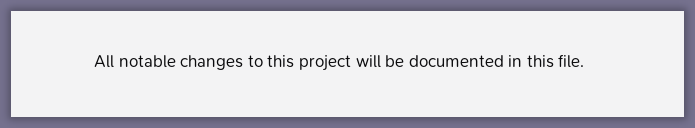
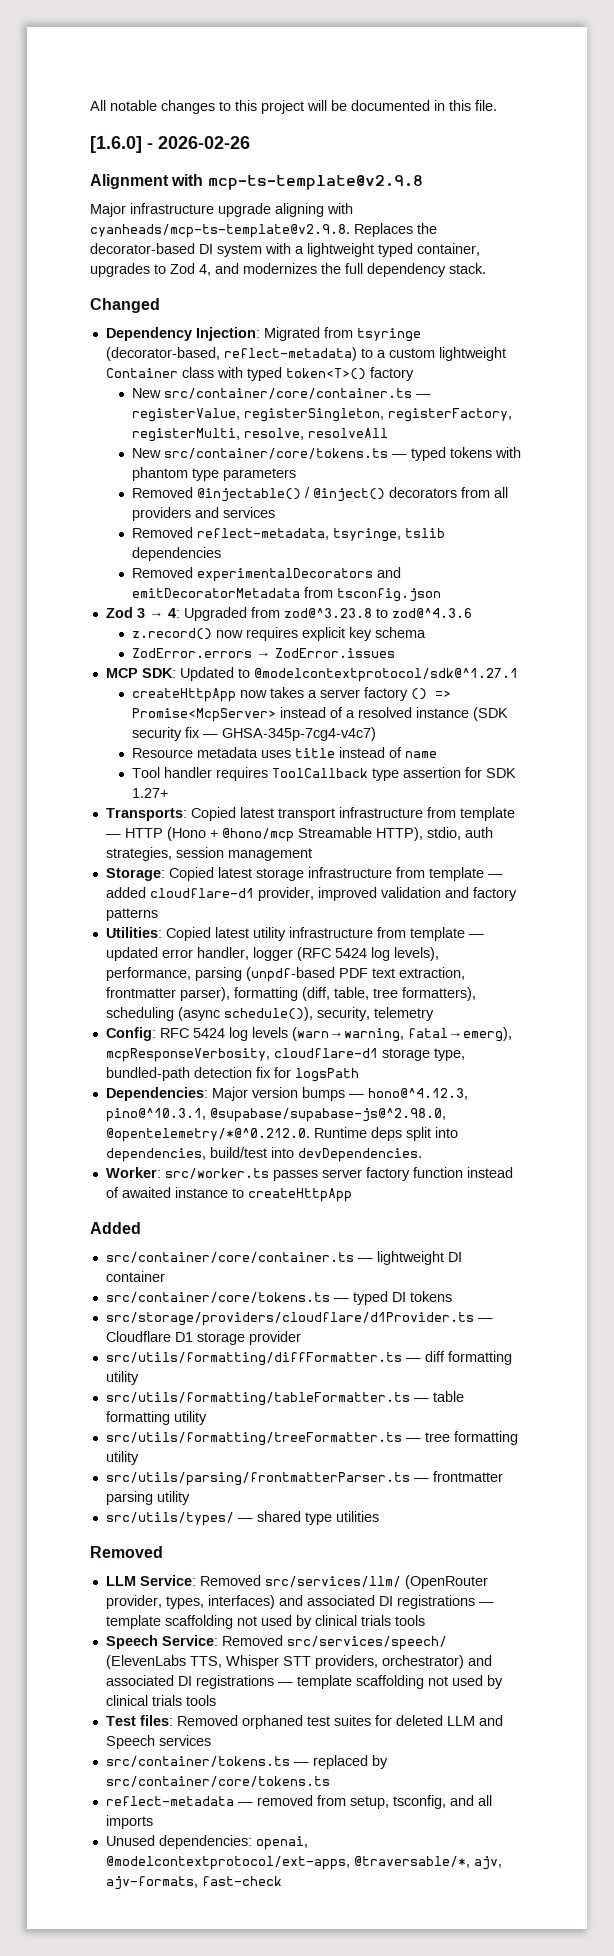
(585, 61) none -> [90,136,250,153] [90,174,423,190] [90,203,353,217] [90,223,437,238] [90,243,480,257] [90,263,486,277] [90,298,160,313] [105,327,421,342] [105,347,506,361] [105,367,414,381] [131,388,431,399] [131,408,512,422] [131,428,388,442] [131,447,521,461] [131,467,296,481] [131,487,508,502] [131,507,275,521] [131,527,445,542] [131,547,221,561] [131,567,401,582] [131,587,441,602] [105,607,472,621] [131,627,426,641] [131,648,395,658] [105,667,518,682] [131,687,451,702] [131,707,508,722] [131,727,376,741] [131,747,437,758] [131,767,516,781] [131,788,168,798] [105,807,515,821] [105,827,493,842] [105,847,312,861] [105,867,503,881] [105,887,517,901] [105,908,158,921] [105,927,484,941] [105,947,439,961] [105,967,465,982] [105,987,476,1001] [105,1007,434,1021] [105,1027,512,1042] [105,1048,465,1062] [105,1067,359,1082] [105,1087,468,1101] [105,1108,446,1122] [105,1127,458,1142] [105,1147,422,1162] [105,1167,513,1181] [105,1187,352,1202] [90,1222,141,1234] [105,1251,462,1265] [105,1271,165,1282] [105,1291,452,1305] [105,1312,493,1326] [105,1331,301,1345] [105,1351,512,1366] [105,1371,139,1385] [105,1391,464,1406] [105,1411,207,1425] [105,1431,518,1446] [105,1451,139,1465] [105,1471,503,1486] [105,1491,190,1505] [105,1511,379,1526] [90,1546,163,1558] [105,1575,488,1589] [105,1595,494,1609] [105,1615,425,1629] [105,1635,447,1650] [105,1655,492,1669] [105,1675,503,1689] [105,1695,216,1706] [105,1715,503,1729] [105,1735,211,1749] [105,1755,388,1769] [105,1776,330,1787] [105,1795,492,1809] [105,1815,153,1829] [105,1835,308,1850] [105,1856,502,1870] [105,1876,282,1890] // [1.6.0] - 2026-02-26 // Alignment with mcp-ts-template@v2.9.8 // Major infrastructure upgrade aligning with cyanheads/mcp-ts-template@v2.9.8. Replaces the decorator-based DI system with a lightweight typed container, upgrades to Zod 4, and modernizes the full dependency stack. // Changed // Dependency Injection: Migrated from tsyringe (decorator-based, reflect-metadata) to a custom lightweight Container class with typed token<T>() factory // New src/container/core/container.ts — registerValue, registerSingleton, registerFactory, registerMulti, resolve, resolveAll // New src/container/core/tokens.ts — typed tokens with phantom type parameters // Removed @injectable() / @inject() decorators from all providers and services // Removed reflect-metadata, tsyringe, tslib dependencies // Removed experimentalDecorators and emitDecoratorMetadata from tsconfig.json // Zod 3 → 4: Upgraded from zod@^3.23.8 to zod@^4.3.6 // z.record() now requires explicit key schema // ZodError.errors → ZodError.issues // MCP SDK: Updated to @modelcontextprotocol/sdk@^1.27.1 // createHttpApp now takes a server factory () => Promise<McpServer> instead of a resolved instance (SDK security fix — GHSA-345p-7cg4-v4c7) // Resource metadata uses title instead of name // Tool handler requires ToolCallback type assertion for SDK 1.27+ // Transports: Copied latest transport infrastructure from template — HTTP (Hono + @hono/mcp Streamable HTTP), stdio, auth strategies, session management // Storage: Copied latest storage infrastructure from template — added cloudflare-d1 provider, improved validation and factory patterns // Utilities: Copied latest utility infrastructure from template — updated error handler, logger (RFC 5424 log levels), performance, parsing (unpdf-based PDF text extraction, frontmatter parser), formatting (diff, table, tree formatters), scheduling (async schedule()), security, telemetry // Config: RFC 5424 log levels (warn→warning, fatal→emerg), mcpResponseVerbosity, cloudflare-d1 storage type, bundled-path detection fix for logsPath // Dependencies: Major version bumps — hono@^4.12.3, pino@^10.3.1, @supabase/supabase-js@^2.98.0, @opentelemetry/*@^0.212.0. Runtime deps split into dependencies, build/test into devDependencies. // Worker: src/worker.ts passes server factory function instead of awaited instance to createHttpApp // Added // src/container/core/container.ts — lightweight DI container // src/container/core/tokens.ts — typed DI tokens // src/storage/providers/cloudflare/d1Provider.ts — Cloudflare D1 storage provider // src/utils/formatting/diffFormatter.ts — diff formatting utility // src/utils/formatting/tableFormatter.ts — table formatting utility // src/utils/formatting/treeFormatter.ts — tree formatting utility // src/utils/parsing/frontmatterParser.ts — frontmatter parsing utility // src/utils/types/ — shared type utilities // Removed // LLM Service: Removed src/services/llm/ (OpenRouter provider, types, interfaces) and associated DI registrations — template scaffolding not used by clinical trials tools // Speech Service: Removed src/services/speech/ (ElevenLabs TTS, Whisper STT providers, orchestrator) and associated DI registrations — template scaffolding not used by clinical trials tools // Test files: Removed orphaned test suites for deleted LLM and Speech services // src/container/tokens.ts — replaced by src/container/core/tokens.ts // reflect-metadata — removed from setup, tsconfig, and all imports // Unused dependencies: openai, @modelcontextprotocol/ext-apps, @traversable/*, ajv, ajv-formats, fast-check

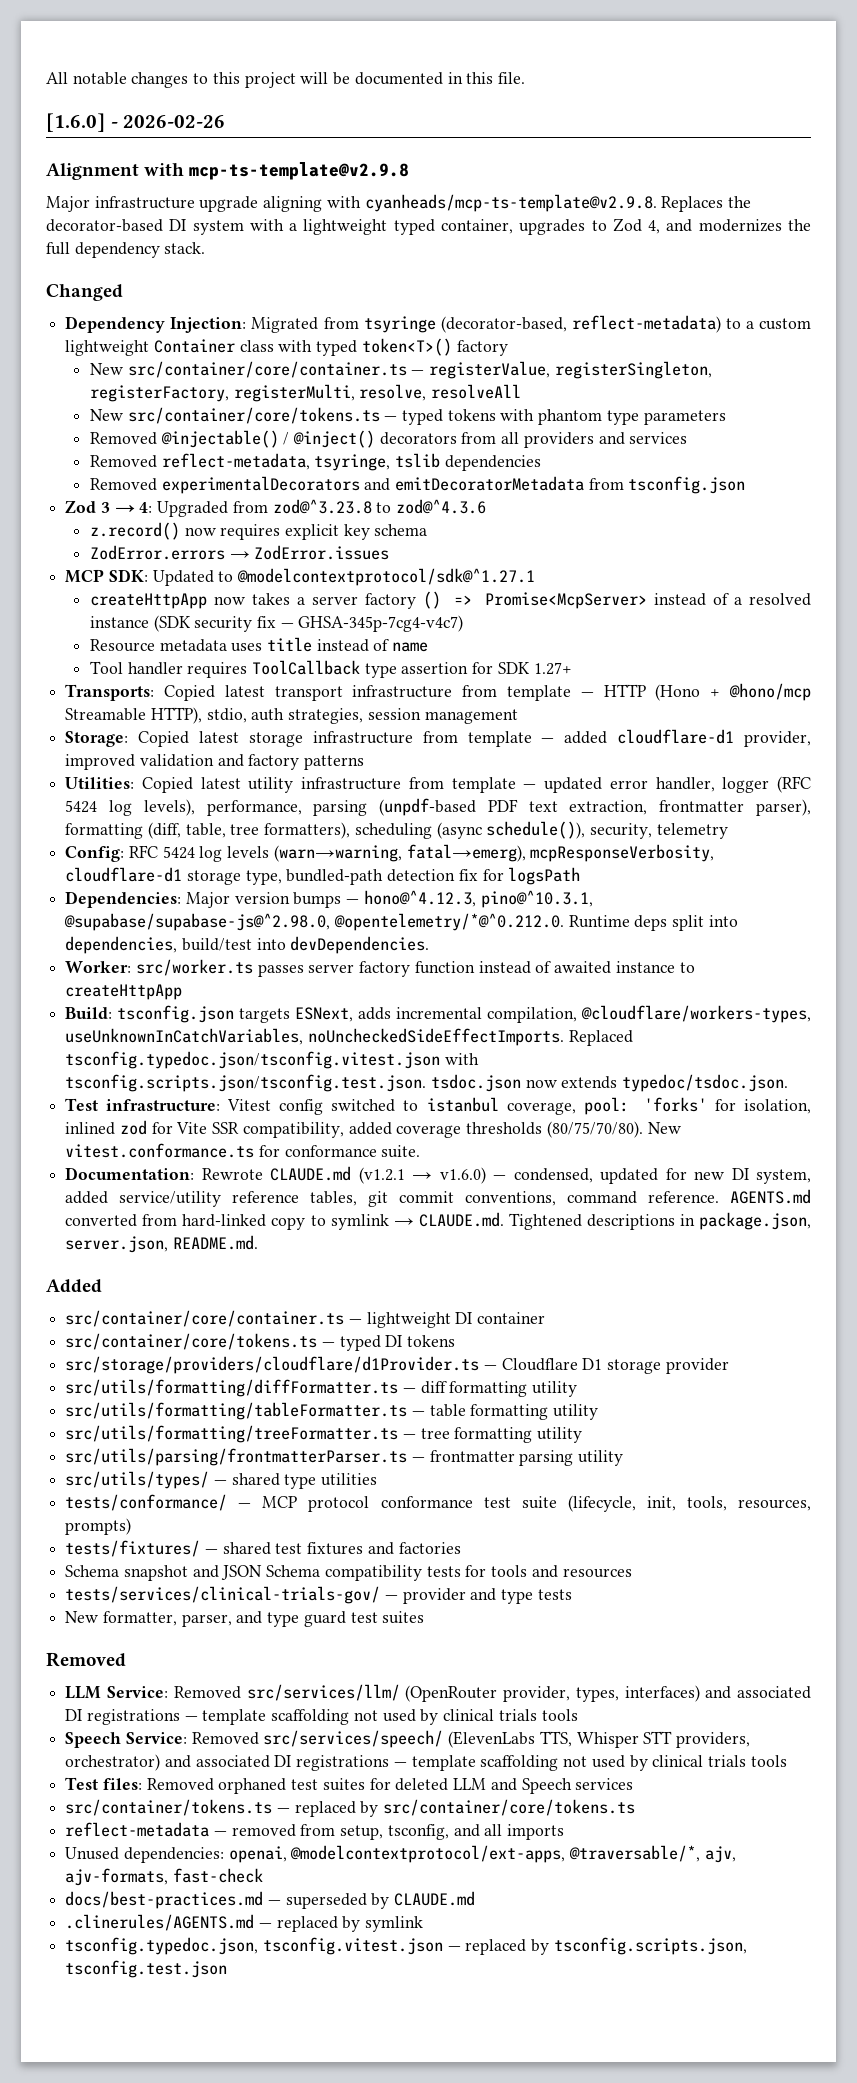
(352, 1195) none -> [65,1005,812,1023] [65,1028,633,1046] [65,1051,479,1069] [65,1074,789,1092] [65,1097,812,1115] [65,1120,681,1138] [65,1143,421,1158] [65,1166,811,1184] [65,1189,811,1207] [65,1212,812,1230] [65,1235,258,1253] // Build: tsconfig.json targets ESNext, adds incremental compilation, @cloudflare/workers-types, useUnknownInCatchVariables, noUncheckedSideEffectImports. Replaced tsconfig.typedoc.json/tsconfig.vitest.json with tsconfig.scripts.json/tsconfig.test.json. tsdoc.json now extends typedoc/tsdoc.json. // Test infrastructure: Vitest config switched to istanbul coverage, pool: 'forks' for isolation, inlined zod for Vite SSR compatibility, added coverage thresholds (80/75/70/80). New vitest.conformance.ts for conformance suite. // Documentation: Rewrote CLAUDE.md (v1.2.1 → v1.6.0) — condensed, updated for new DI system, added service/utility reference tables, git commit conventions, command reference. AGENTS.md converted from hard-linked copy to symlink → CLAUDE.md. Tightened descriptions in package.json, server.json, README.md.
(379, 1516) none -> [65,1494,812,1512] [65,1518,132,1535] [65,1540,461,1557] [65,1565,632,1581] [65,1586,572,1604] [65,1611,425,1627] // tests/conformance/ — MCP protocol conformance test suite (lifecycle, init, tools, resources, prompts) // tests/fixtures/ — shared test fixtures and factories // Schema snapshot and JSON Schema compatibility tests for tools and resources // tests/services/clinical-trials-gov/ — provider and type tests // New formatter, parser, and type guard test suites
(282, 1881) none -> [65,1891,476,1909] [65,1914,424,1932] [65,1937,747,1955] [65,1960,228,1978] // docs/best-practices.md — superseded by CLAUDE.md // .clinerules/AGENTS.md — replaced by symlink // tsconfig.typedoc.json, tsconfig.vitest.json — replaced by tsconfig.scripts.json, tsconfig.test.json

